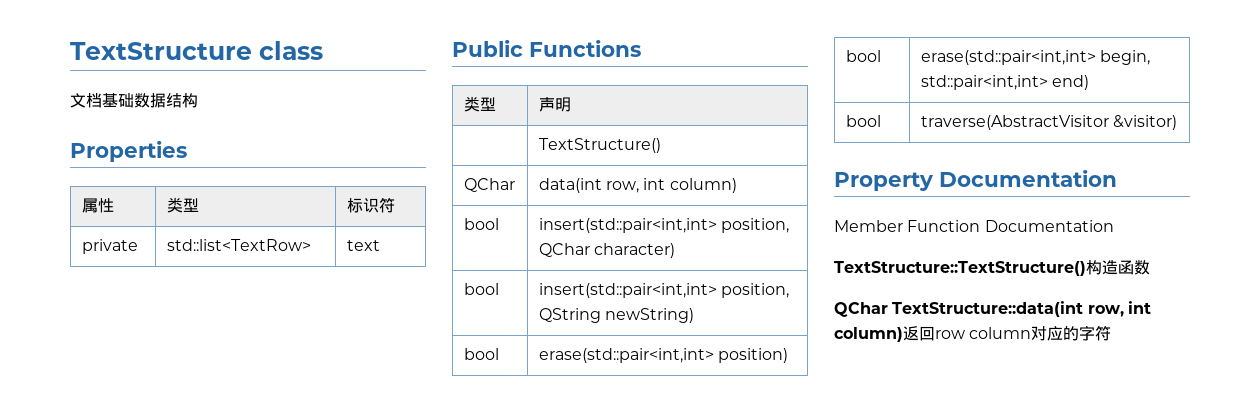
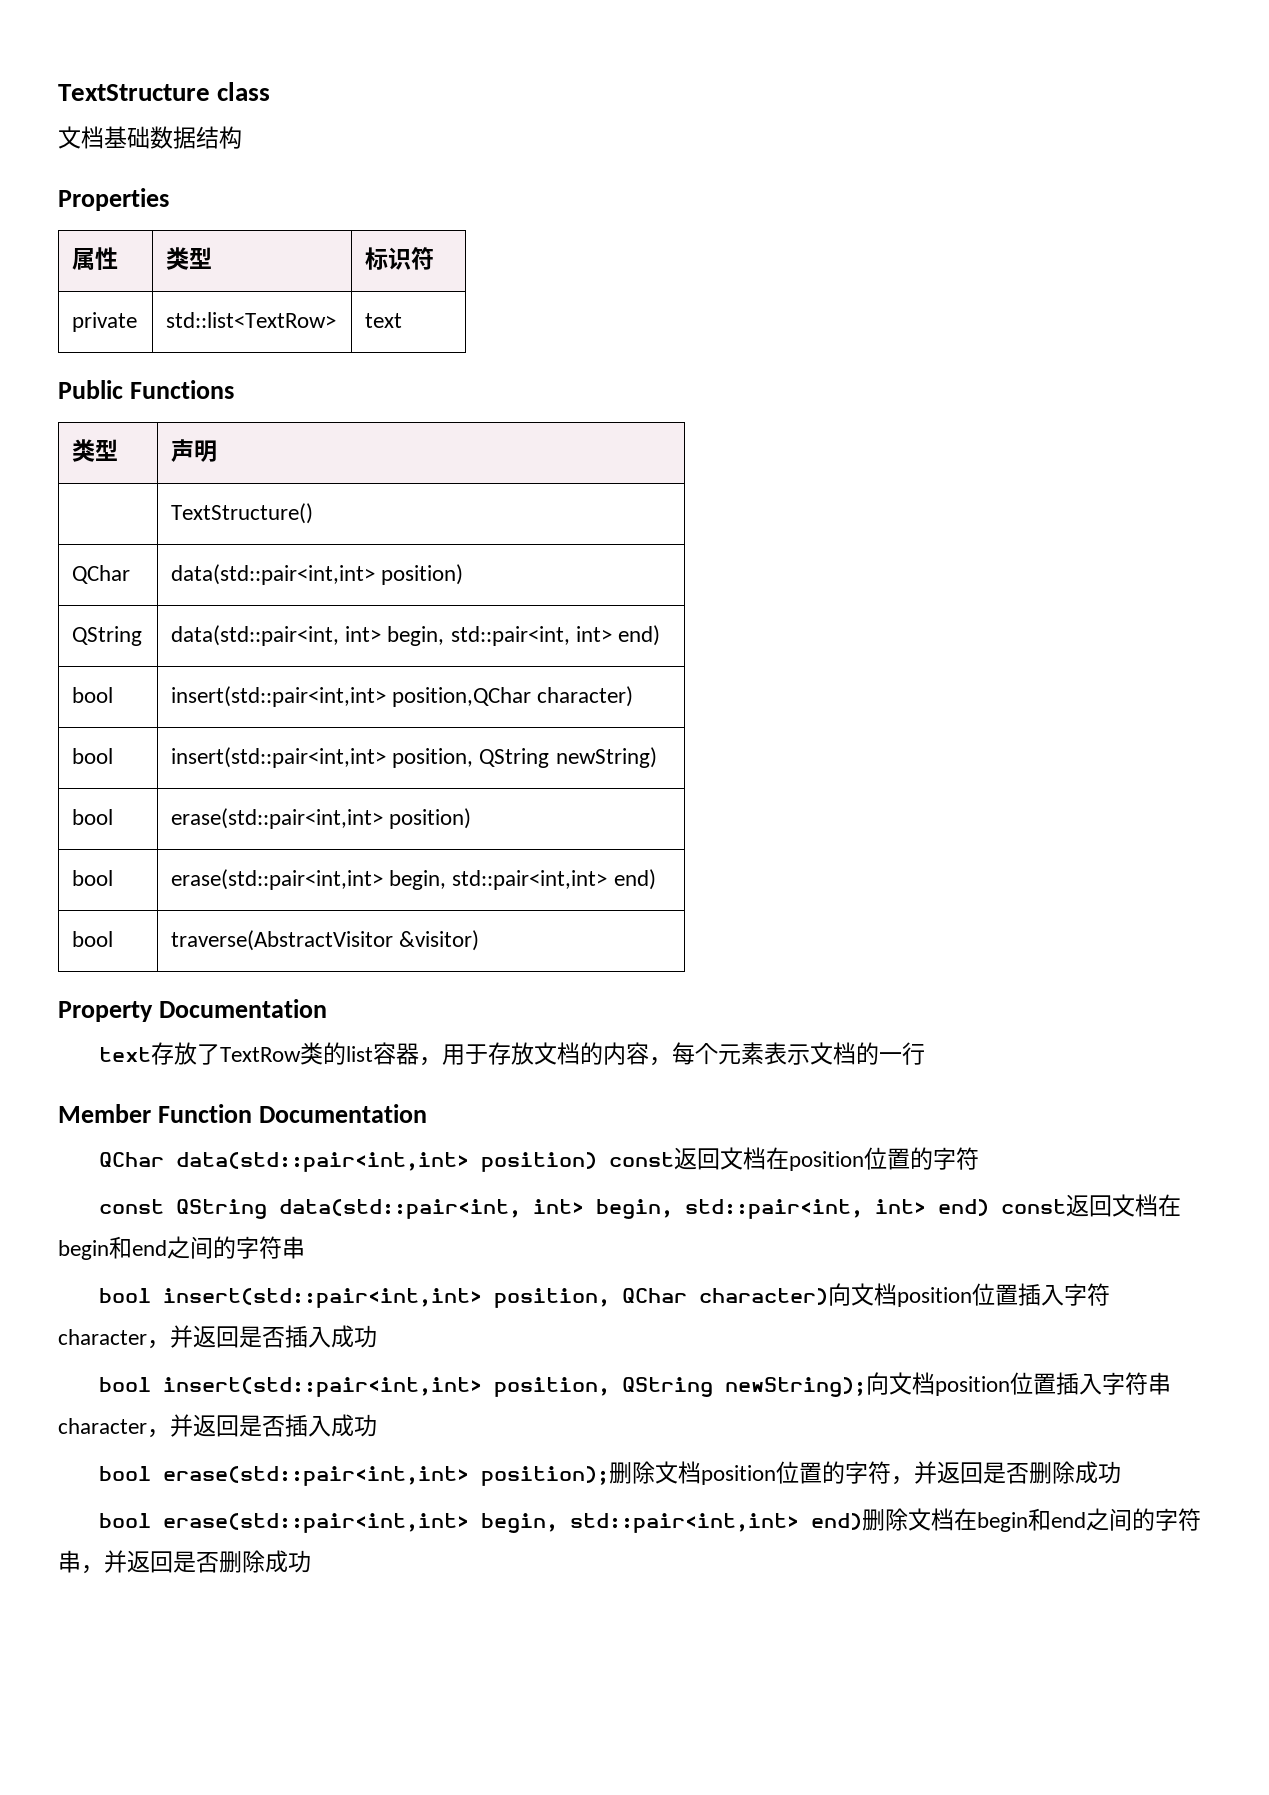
[538,178,737,193] [463,218,499,230] [538,218,789,233] [538,243,590,257] data(int row, int column) // bool | insert(std::pair<int,int> position, QChar -> [171,564,464,585] [72,626,143,646] [171,625,661,646] [72,687,114,703] [171,686,532,707] data(std::pair<int,int> position) // QString | data(std::pair<int, int> begin, std::pair<int, int> end) // bool | insert(std::pair<int,int> position,QChar
[834,220,1114,232] [834,260,1150,276] [834,301,1151,317] [834,325,1112,342] Member Function Documentation // TextStructure::TextStructure()构造函数 // QChar TextStructure::data(int row, int column)返回row column对应的字符 -> [98,1042,925,1066] [58,1104,427,1123] [98,1147,979,1172] [98,1194,1181,1219] [58,1236,305,1260] [98,1283,1110,1308] [58,1325,377,1349] [98,1372,1171,1397] [58,1414,377,1438] [98,1461,1121,1486] [98,1508,1201,1533] [58,1550,311,1574] text存放了TextRow类的list容器，用于存放文档的内容，每个元素表示文档的一行 // Member Function Documentation // QChar data(std::pair<int,int> position) const返回文档在position位置的字符 // const QString data(std::pair<int, int> begin, std::pair<int, int> end) const返回文档在begin和end之间的字符串 // bool insert(std::pair<int,int> position, QChar character)向文档position位置插入字符character，并返回是否插入成功 // bool insert(std::pair<int,int> position, QString newString);向文档position位置插入字符串character，并返回是否插入成功 // bool erase(std::pair<int,int> position);删除文档position位置的字符，并返回是否删除成功 // bool erase(std::pair<int,int> begin, std::pair<int,int> end)删除文档在begin和end之间的字符串，并返回是否删除成功

